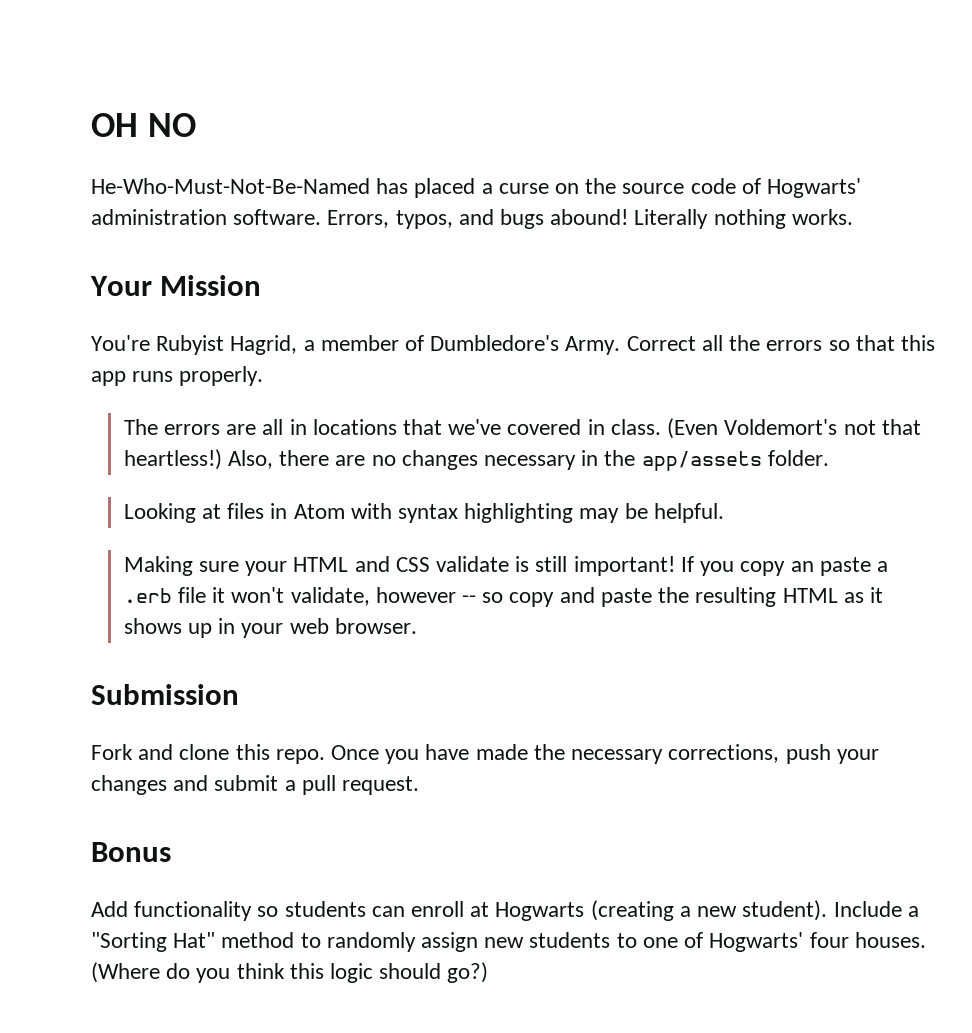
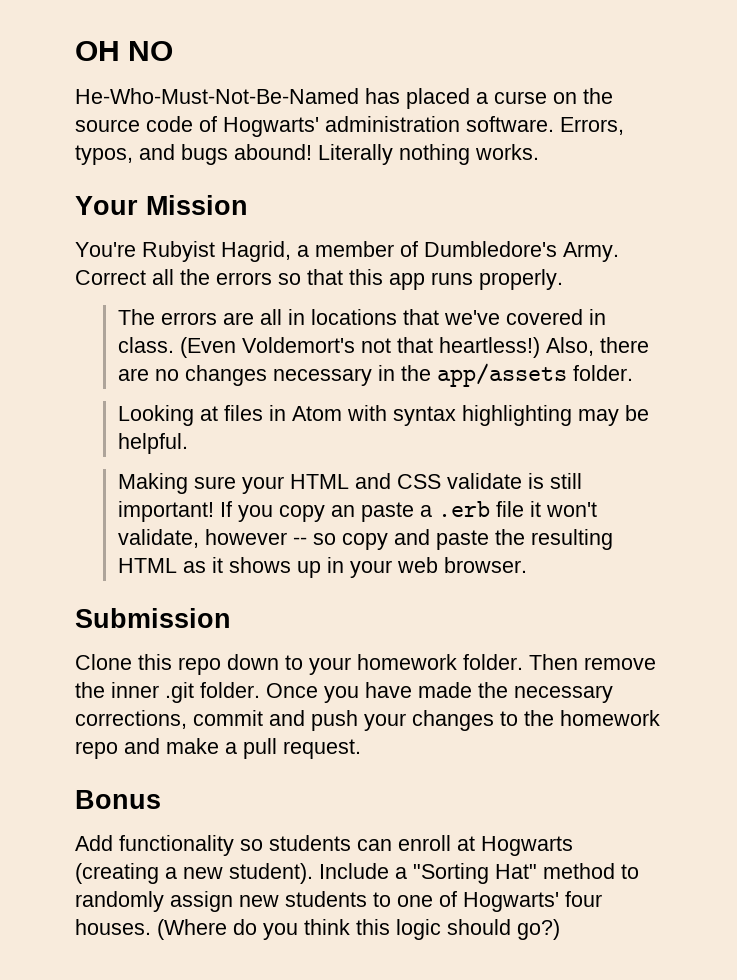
[91,744,325,764] Fork and clone this repo. -> [75,654,656,675] [75,682,260,703] Clone this repo down to your homework folder. Then remove the inner .git folder.
(780, 753) none -> [193,710,305,726] commit and
[173,775,279,791] and submit -> [500,710,660,726] [75,738,219,759] to the homework repo and make

